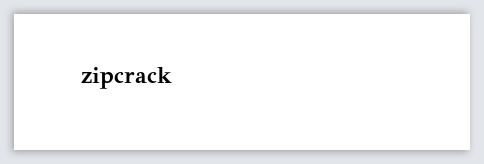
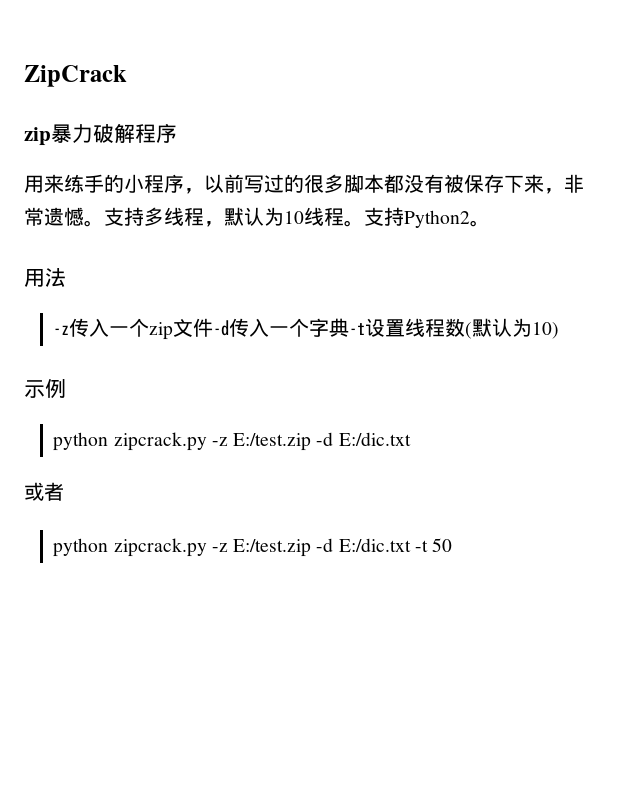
[81,67,172,89] zipcrack -> [24,65,127,87] [24,123,177,146] [24,174,584,194] [24,207,490,228] [24,268,66,287] [53,318,560,340] [24,379,66,399] [53,432,411,451] [24,482,64,501] [53,538,453,557] ZipCrack // zip暴力破解程序 // 用来练手的小程序，以前写过的很多脚本都没有被保存下来，非常遗憾。支持多线程，默认为10线程。支持Python2。 // 用法 // -z传入一个zip文件-d传入一个字典-t设置线程数(默认为10) // 示例 // python zipcrack.py -z E:/test.zip -d E:/dic.txt // 或者 // python zipcrack.py -z E:/test.zip -d E:/dic.txt -t 50

